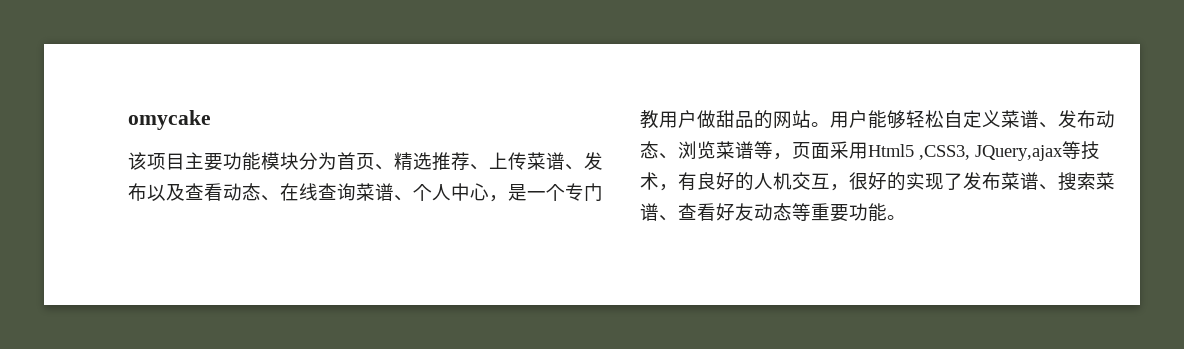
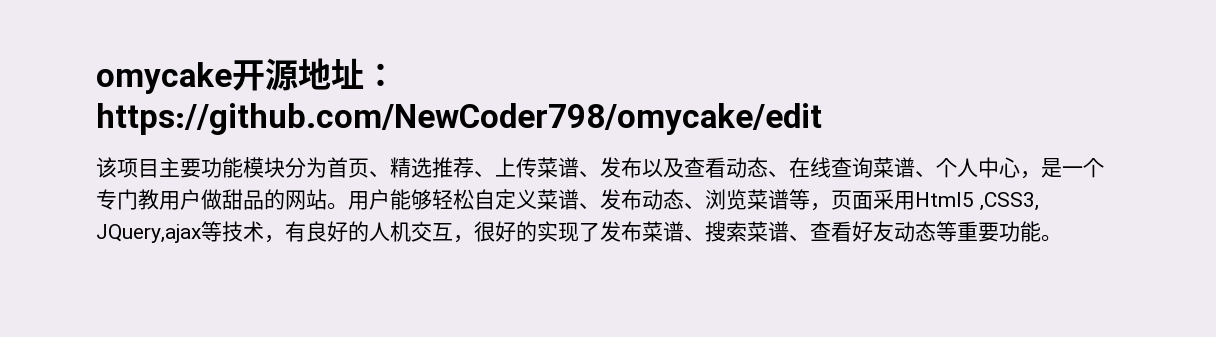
(211, 120) none -> [232,58,397,91] [96,103,822,135] 开源地址：https://github.com/NewCoder798/omycake/edit

